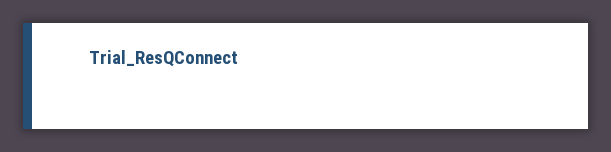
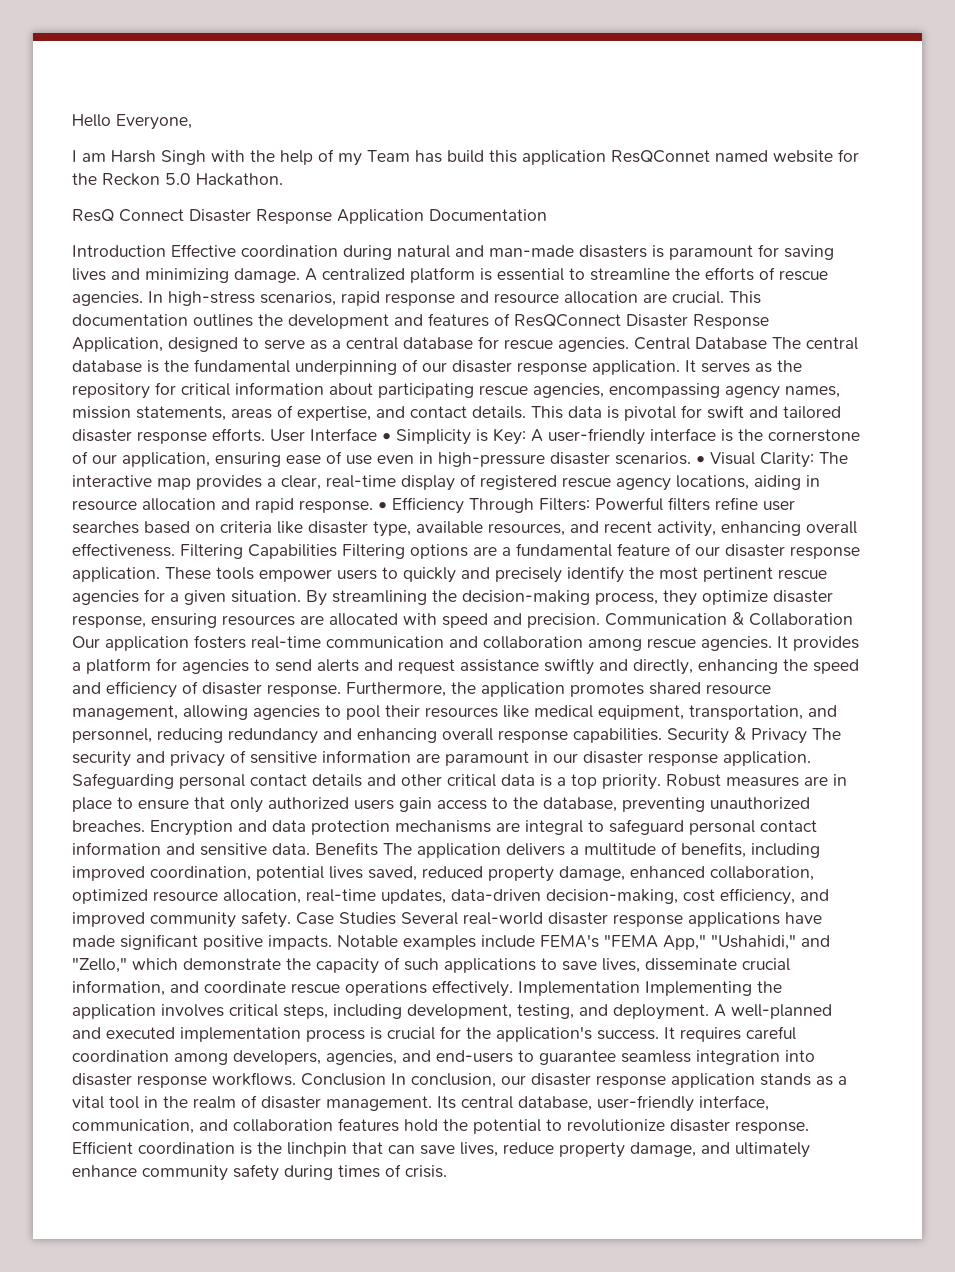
[89,50,238,67] Trial_ResQConnect -> [72,114,192,130] [72,149,859,166] [72,173,283,186] [72,209,547,224] [72,244,834,260] [72,267,828,283] [72,291,761,306] [72,313,769,329] [72,336,858,352] [72,359,802,375] [72,382,840,399] [72,405,841,421] [72,428,860,445] [72,451,848,468] [72,474,820,491] [72,497,795,514] [72,521,857,537] [72,543,860,559] [72,566,827,583] [72,589,833,606] [72,612,853,628] [72,635,859,651] [72,658,859,675] [72,681,771,698] [72,705,837,720] [72,727,841,744] [72,750,811,767] [72,773,847,790] [72,797,810,813] [72,819,817,836] [72,842,820,858] [72,866,814,882] [72,888,829,905] [72,911,822,928] [72,934,830,950] [72,957,790,974] [72,980,782,997] [72,1004,832,1020] [72,1026,796,1042] [72,1050,815,1065] [72,1072,847,1088] [72,1095,769,1112] [72,1118,809,1134] [72,1141,810,1158] [72,1164,447,1181] Hello Everyone, // I am Harsh Singh with the help of my Team has build this application ResQConnet named website for the Reckon 5.0 Hackathon. // ResQ Connect Disaster Response Application Documentation // Introduction Effective coordination during natural and man-made disasters is paramount for saving lives and minimizing damage. A centralized platform is essential to streamline the efforts of rescue agencies. In high-stress scenarios, rapid response and resource allocation are crucial. This documentation outlines the development and features of ResQConnect Disaster Response Application, designed to serve as a central database for rescue agencies. Central Database The central database is the fundamental underpinning of our disaster response application. It serves as the repository for critical information about participating rescue agencies, encompassing agency names, mission statements, areas of expertise, and contact details. This data is pivotal for swift and tailored disaster response efforts. User Interface • Simplicity is Key: A user-friendly interface is the cornerstone of our application, ensuring ease of use even in high-pressure disaster scenarios. • Visual Clarity: The interactive map provides a clear, real-time display of registered rescue agency locations, aiding in resource allocation and rapid response. • Efficiency Through Filters: Powerful filters refine user searches based on criteria like disaster type, available resources, and recent activity, enhancing overall effectiveness. Filtering Capabilities Filtering options are a fundamental feature of our disaster response application. These tools empower users to quickly and precisely identify the most pertinent rescue agencies for a given situation. By streamlining the decision-making process, they optimize disaster response, ensuring resources are allocated with speed and precision. Communication & Collaboration Our application fosters real-time communication and collaboration among rescue agencies. It provides a platform for agencies to send alerts and request assistance swiftly and directly, enhancing the speed and efficiency of disaster response. Furthermore, the application promotes shared resource management, allowing agencies to pool their resources like medical equipment, transportation, and personnel, reducing redundancy and enhancing overall response capabilities. Security & Privacy The security and privacy of sensitive information are paramount in our disaster response application. Safeguarding personal contact details and other critical data is a top priority. Robust measures are in place to ensure that only authorized users gain access to the database, preventing unauthorized breaches. Encryption and data protection mechanisms are integral to safeguard personal contact information and sensitive data. Benefits The application delivers a multitude of benefits, including improved coordination, potential lives saved, reduced property damage, enhanced collaboration, optimized resource allocation, real-time updates, data-driven decision-making, cost efficiency, and improved community safety. Case Studies Several real-world disaster response applications have made significant positive impacts. Notable examples include FEMA's "FEMA App," "Ushahidi," and "Zello," which demonstrate the capacity of such applications to save lives, disseminate crucial information, and coordinate rescue operations effectively. Implementation Implementing the application involves critical steps, including development, testing, and deployment. A well-planned and executed implementation process is crucial for the application's success. It requires careful coordination among developers, agencies, and end-users to guarantee seamless integration into disaster response workflows. Conclusion In conclusion, our disaster response application stands as a vital tool in the realm of disaster management. Its central database, user-friendly interface, communication, and collaboration features hold the potential to revolutionize disaster response. Efficient coordination is the linchpin that can save lives, reduce property damage, and ultimately enhance community safety during times of crisis.

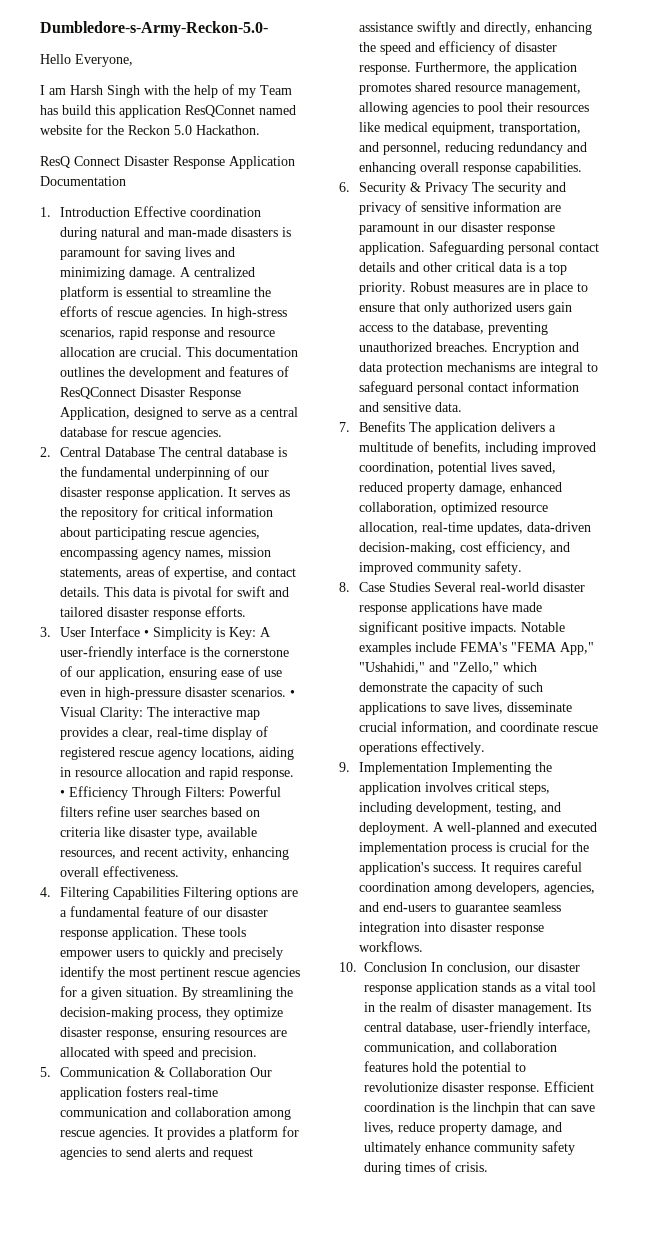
(72, 120) none -> [40,21,268,37] Dumbledore-s-Army-Reckon-5.0- //
(547, 215) none -> [40,207,51,217] 1.
(629, 344) none -> [40,447,51,457] // 2.
(265, 435) none -> [40,627,51,637] // 3.
(175, 550) none -> [40,887,51,897] // 4.
(600, 620) none -> [40,1067,51,1077] // 5.
(662, 735) none -> [339,182,350,192] // 6.
(310, 849) none -> [339,422,350,432] // 7.
(291, 919) none -> [339,582,350,592] // 8.
(513, 988) none -> [339,762,350,772] // 9.
(296, 1079) none -> [339,962,357,972] // 10.

